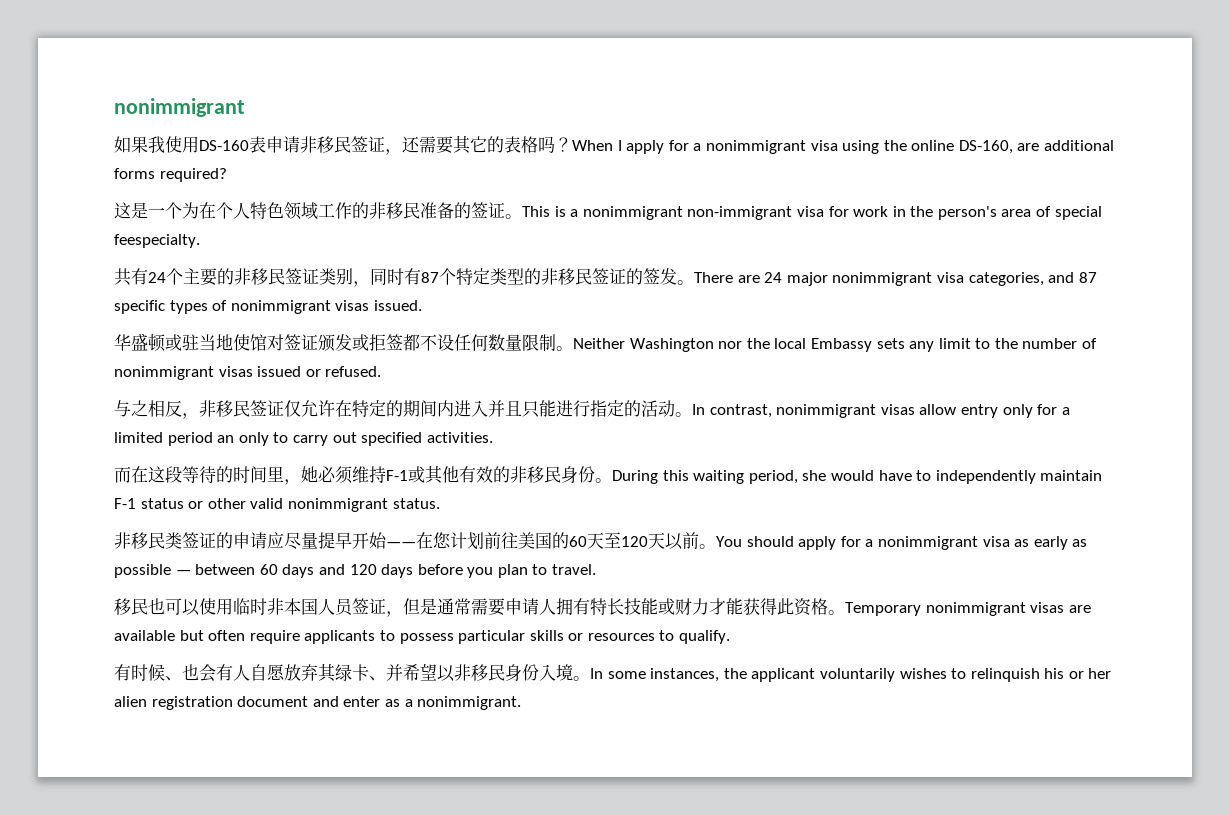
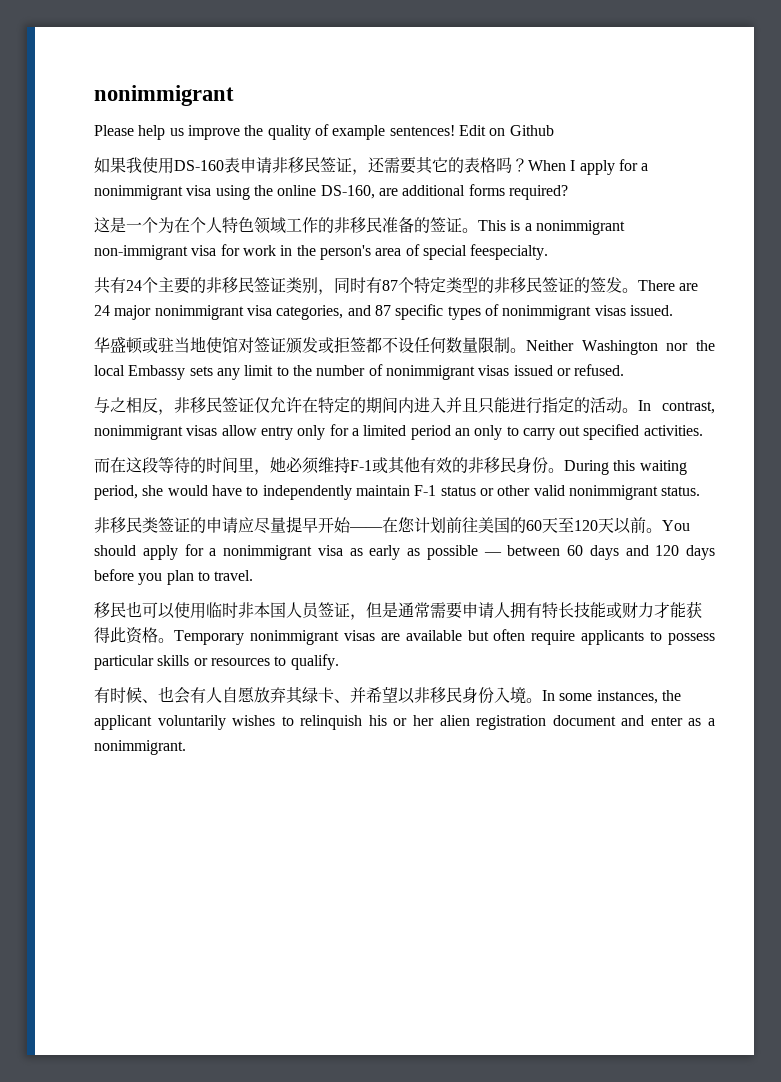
[114,98,245,117] nonimmigrant -> [94,85,234,106] [94,124,554,140] nonimmigrant // Please help us improve the quality of example sentences! Edit on Github

